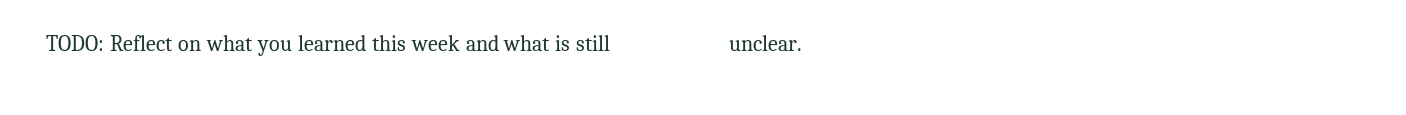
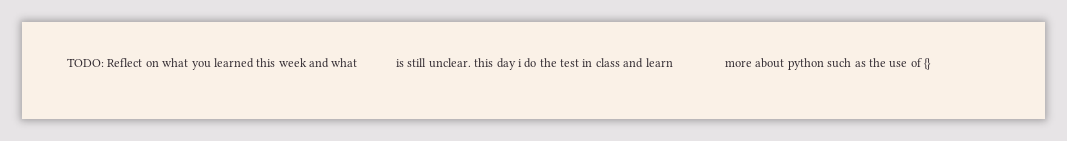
(802, 43) none -> [474,58,931,70] this day i do the test in class and learn more about python such as the use of {}

